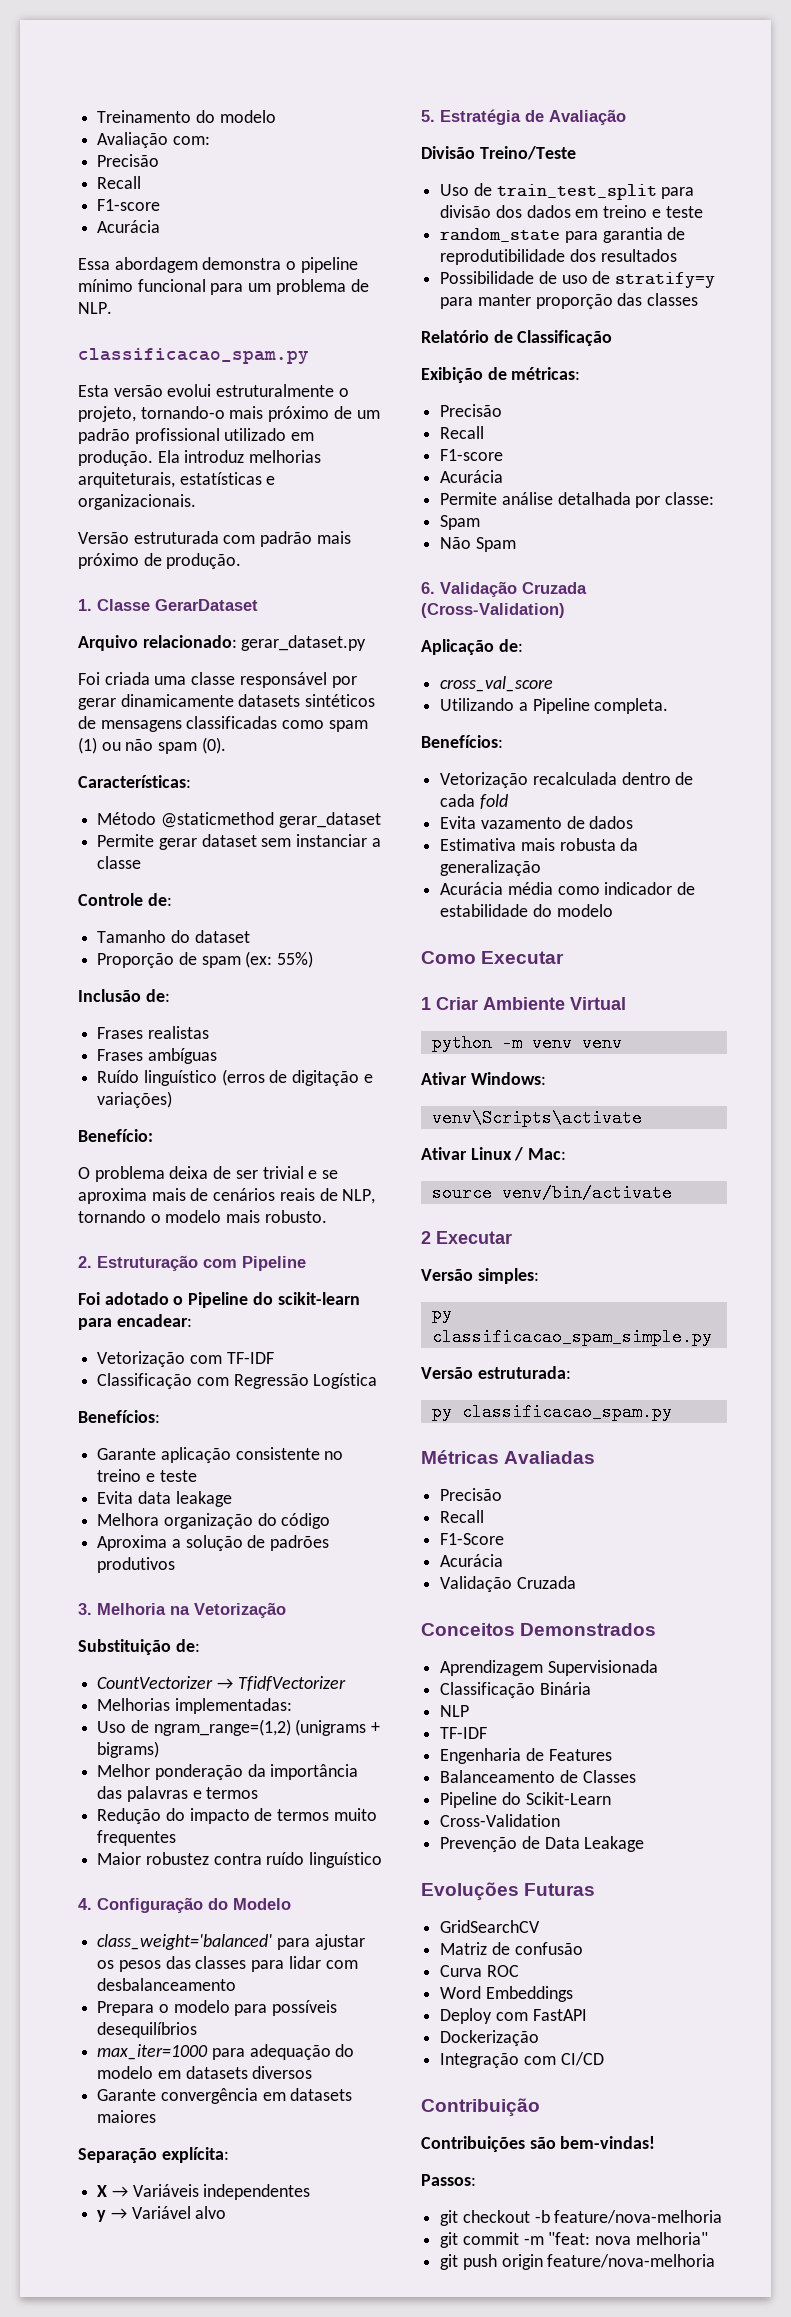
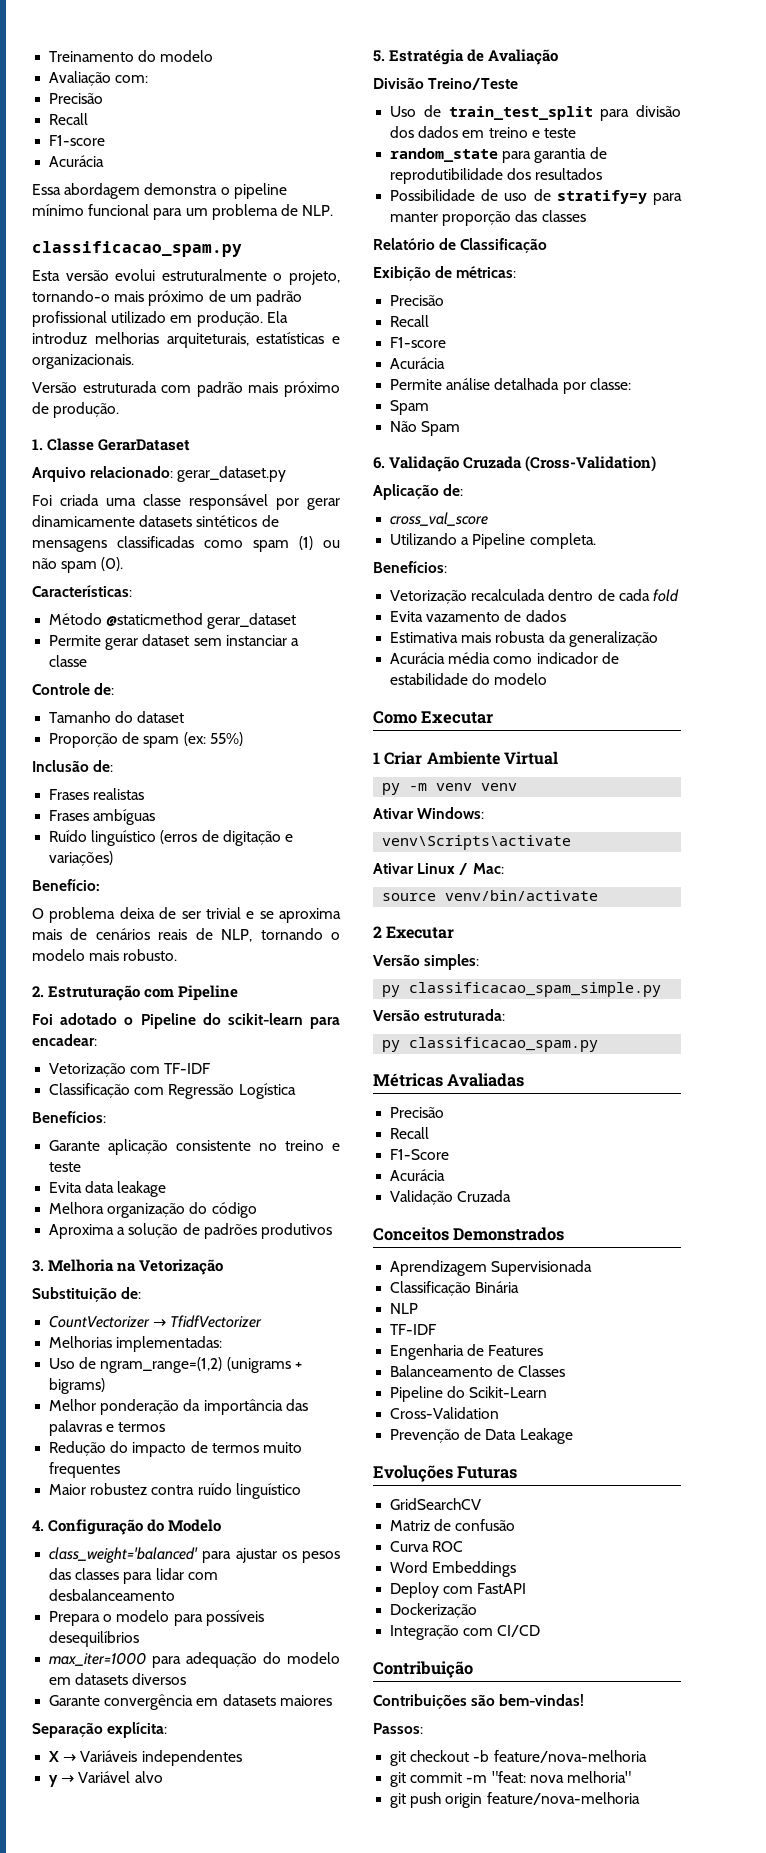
[431,1034,492,1052] python -> [382,783,401,795] py

